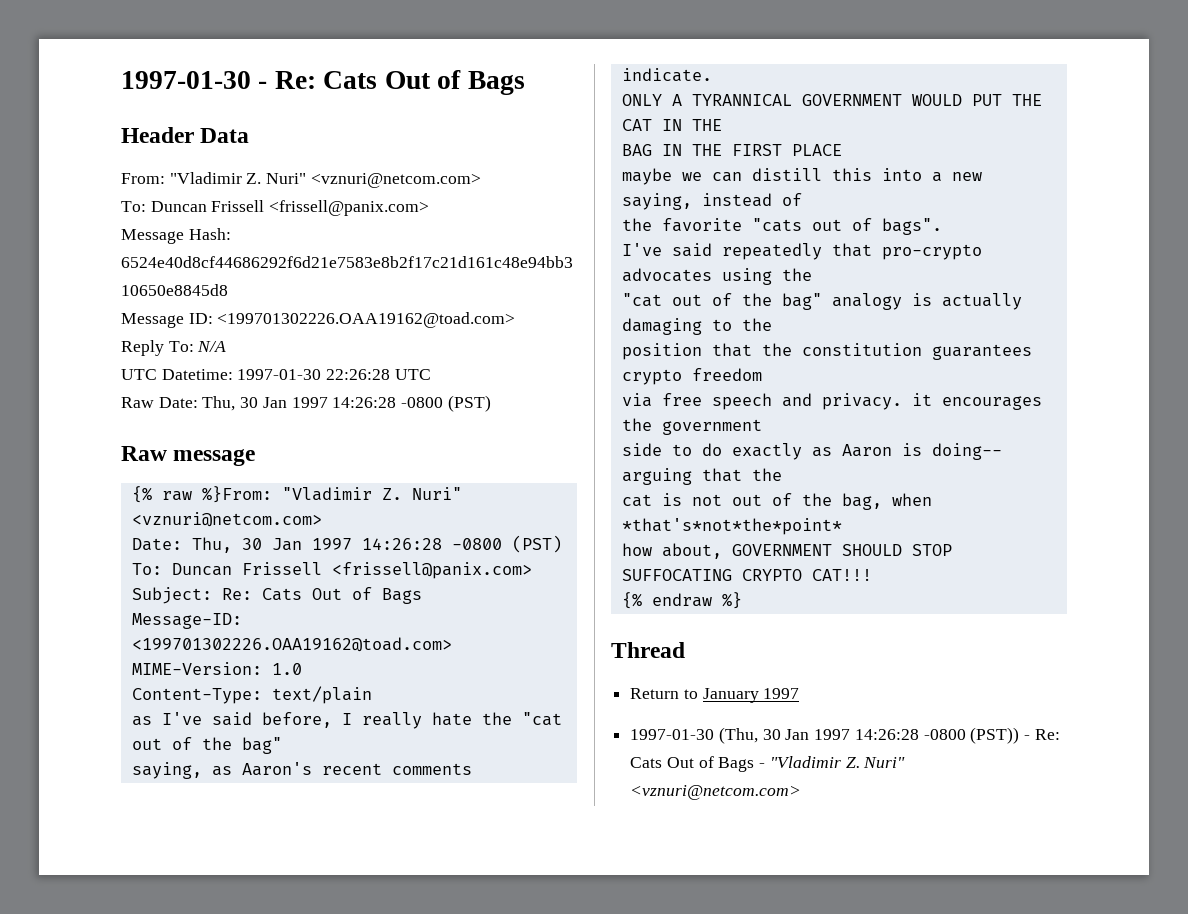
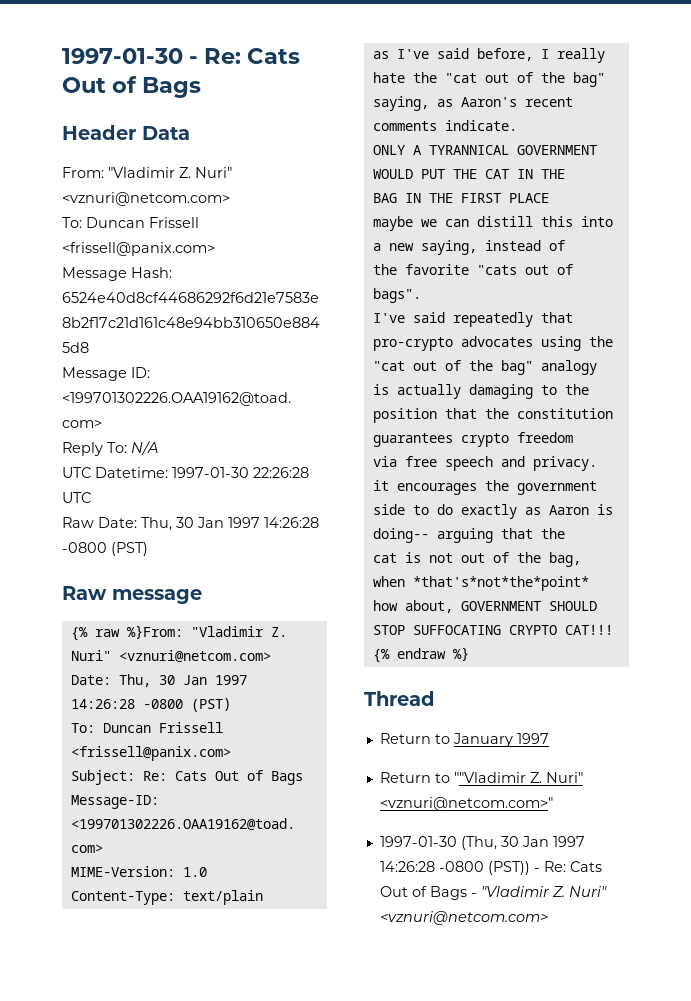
(800, 693) none -> [379,772,583,783] [379,797,553,811] // Return to ""Vladimir Z. Nuri" <vznuri@netcom.com>"

